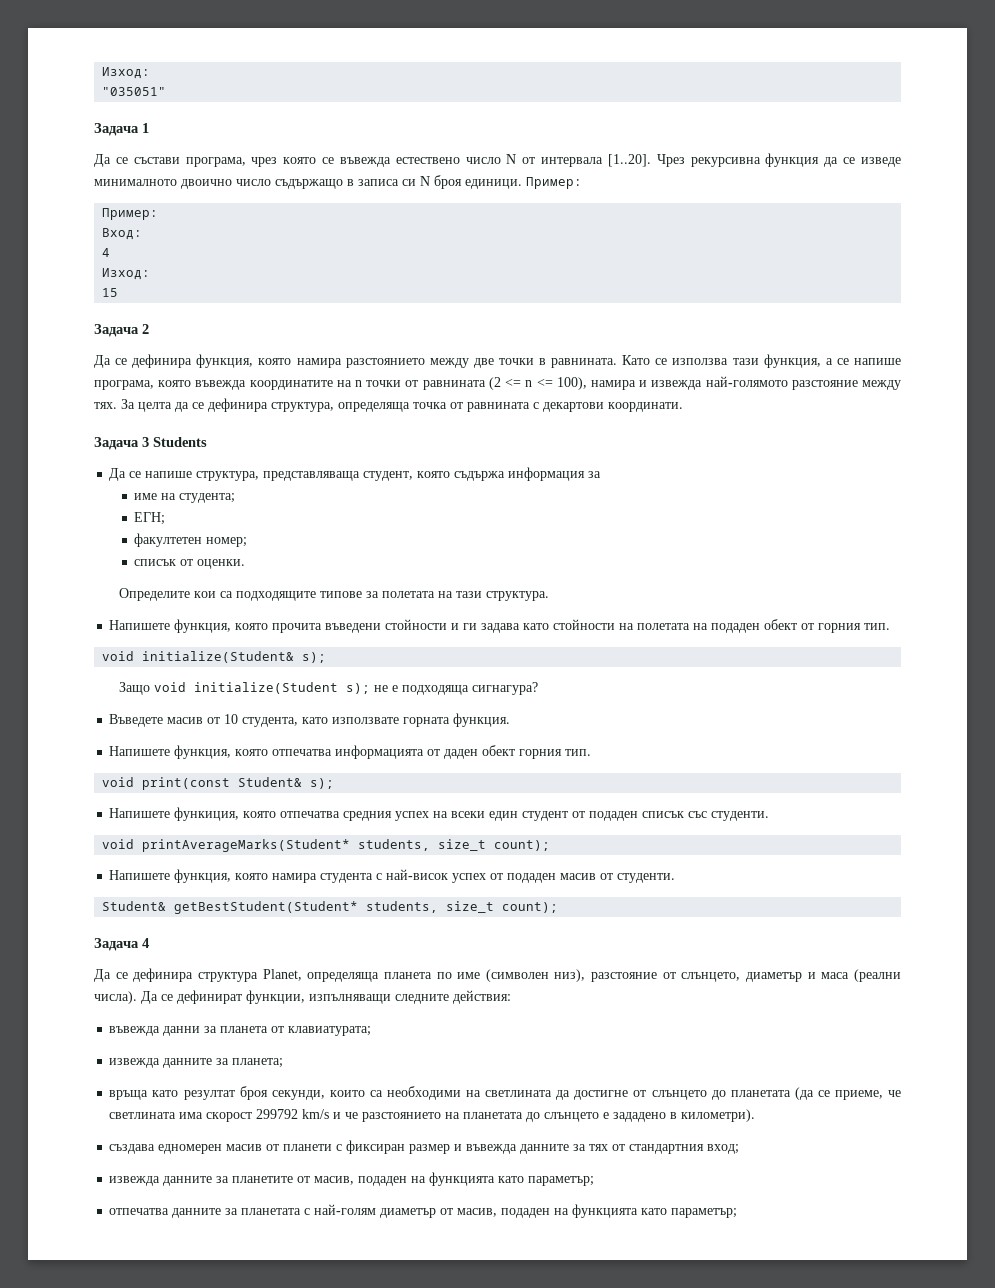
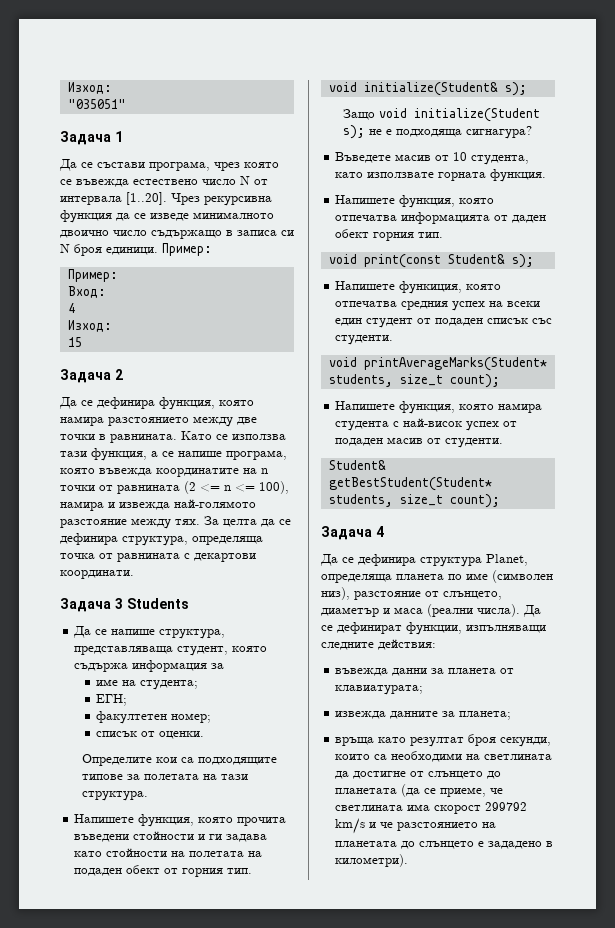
[109,1140,740,1154] [109,1172,595,1186] [109,1204,738,1218] // създава едномерен масив от планети с фиксиран размер и въвежда данните за тях от стандартния вход; // извежда данните за планетите от масив, подаден на функцията като параметър; // отпечатва данните за планетата с най-голям диаметър от масив, подаден на функцията като параметър; -> (409, 860) none

